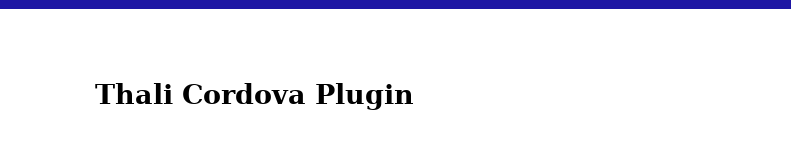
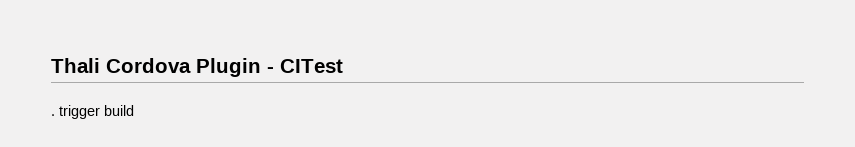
(414, 96) none -> [267,59,343,73] [51,105,134,119] - CITest // . trigger build

